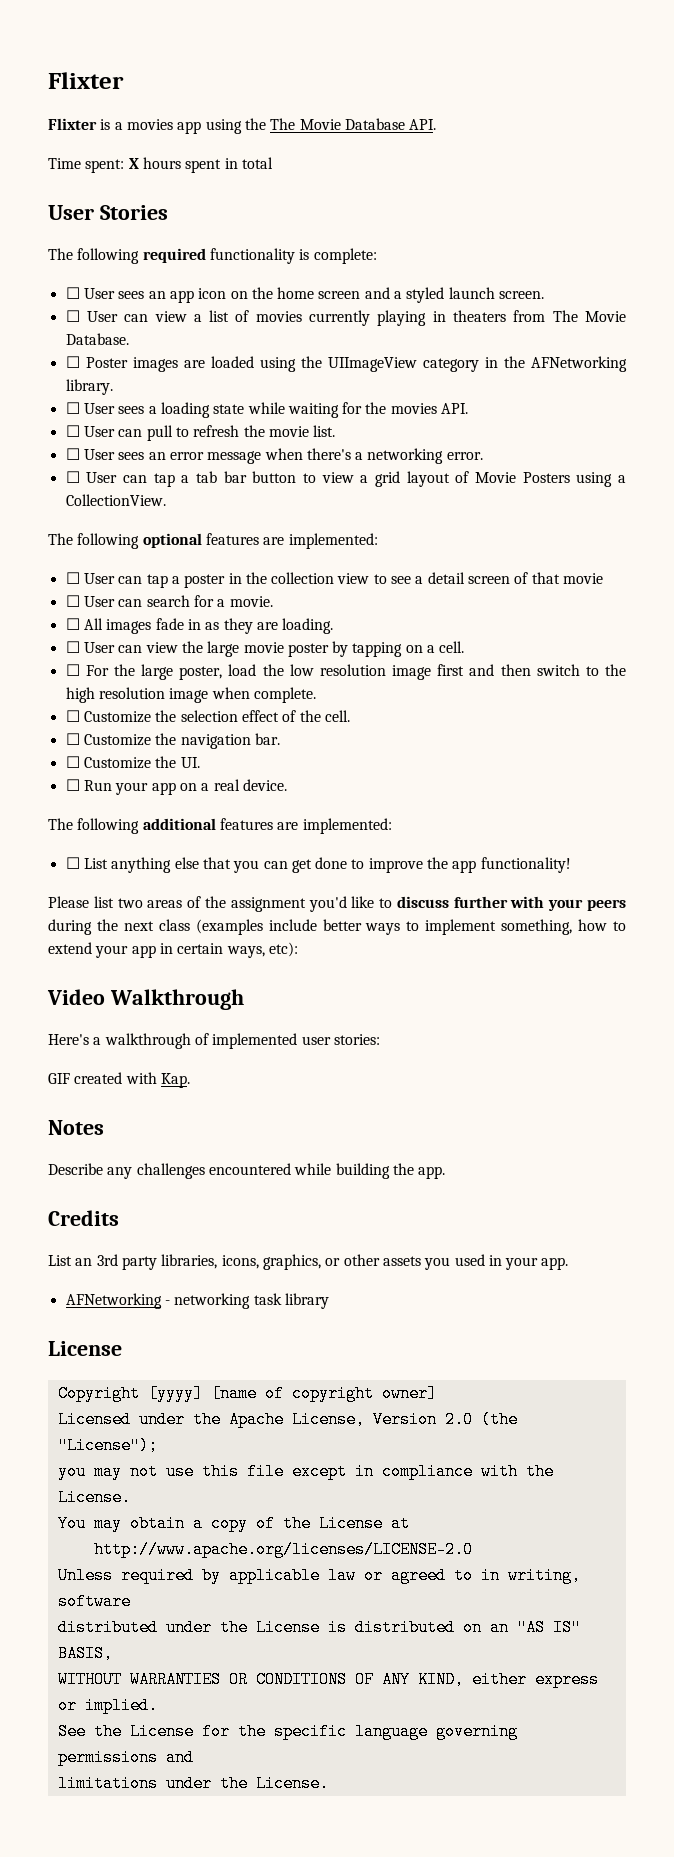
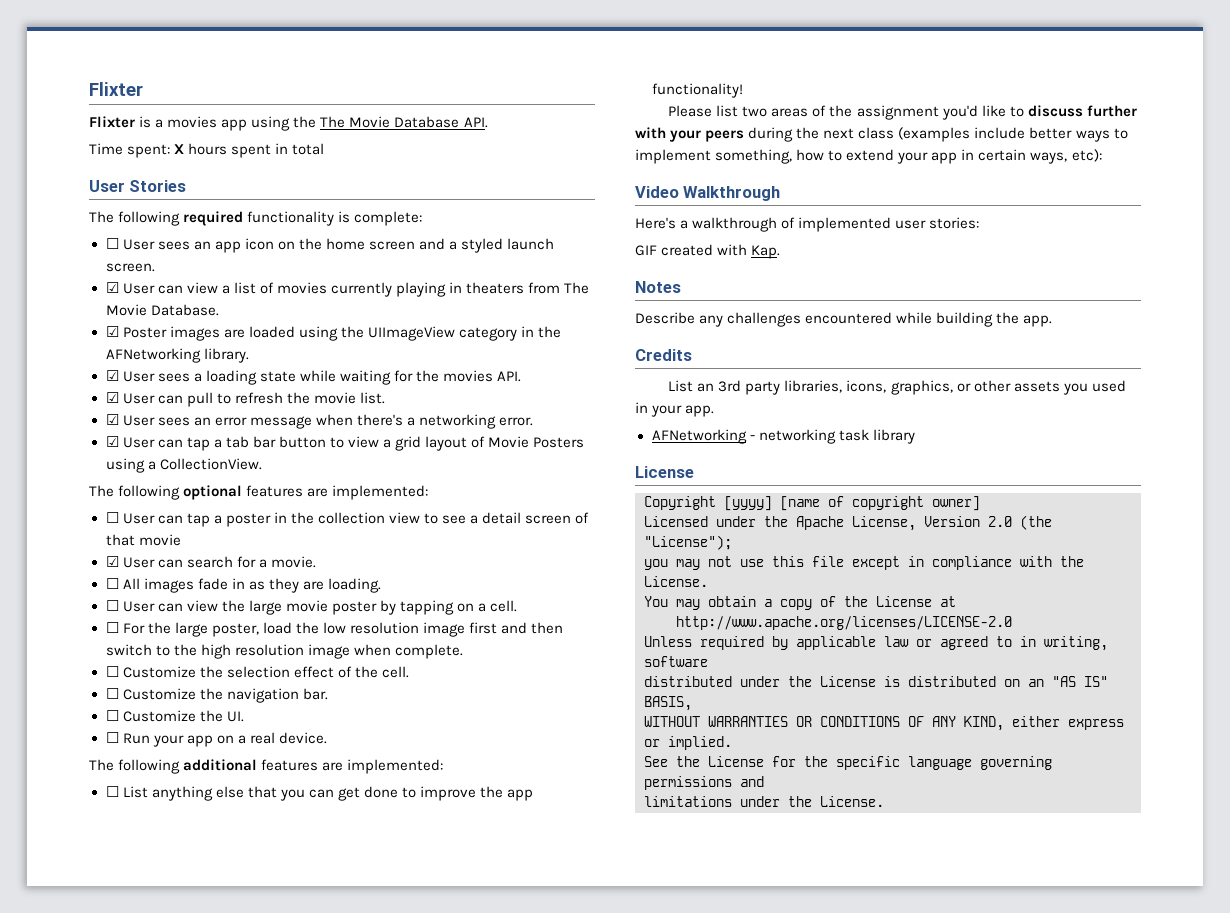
[65,310,80,322] ☐ -> [105,282,119,293] ☑
[65,356,80,368] ☐ -> [105,326,119,337] ☑
[65,402,80,414] ☐ -> [105,370,119,381] ☑
[65,425,80,437] ☐ -> [105,392,119,403] ☑
[65,448,80,460] ☐ -> [105,414,119,425] ☑
[65,471,80,483] ☐ -> [105,436,119,447] ☑
[65,595,80,607] ☐ -> [105,556,119,567] ☑

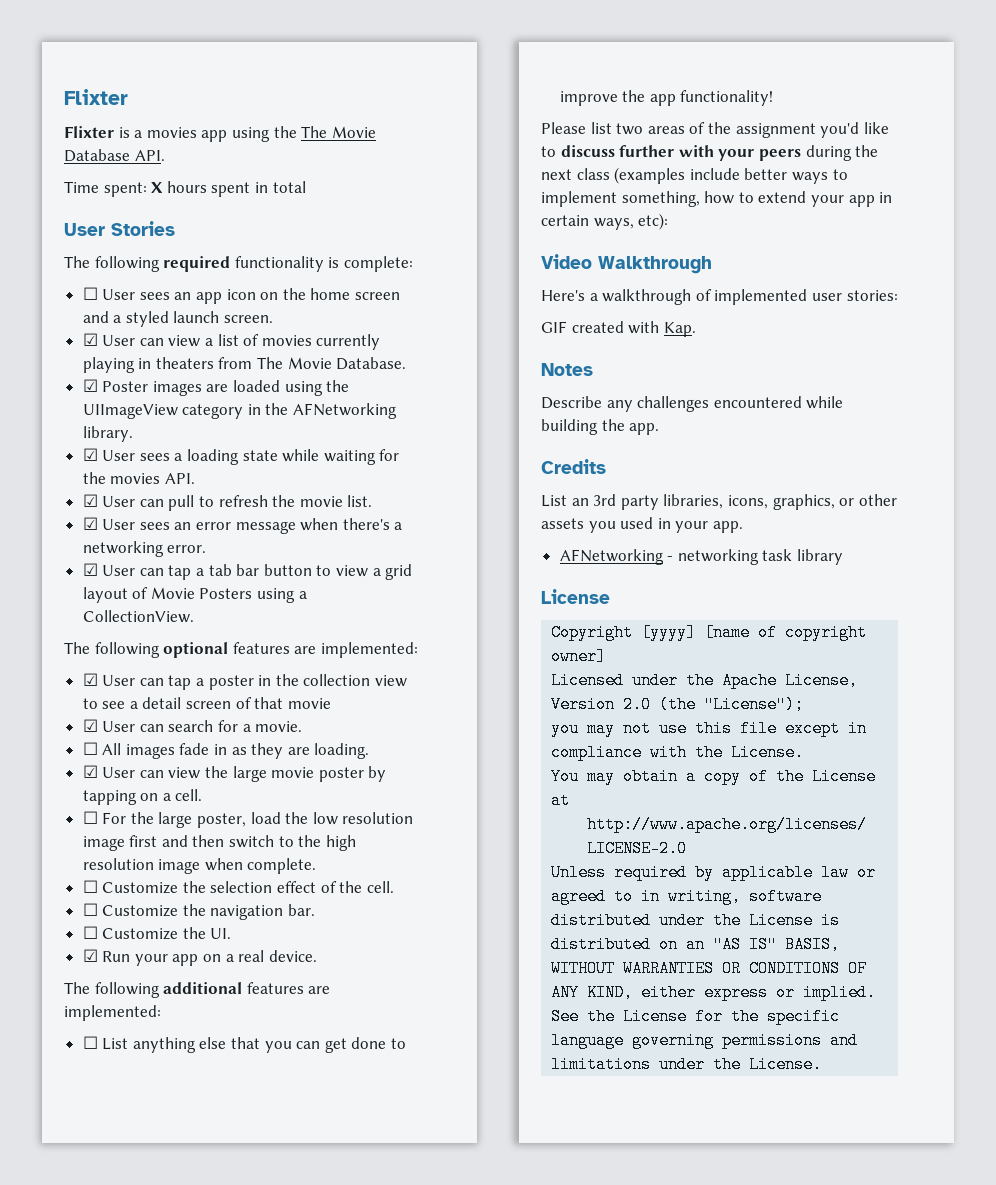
[105,512,119,523] ☐ -> [82,673,98,686] ☑
[105,600,119,611] ☐ -> [82,765,98,778] ☑
[105,732,119,743] ☐ -> [82,949,98,962] ☑

